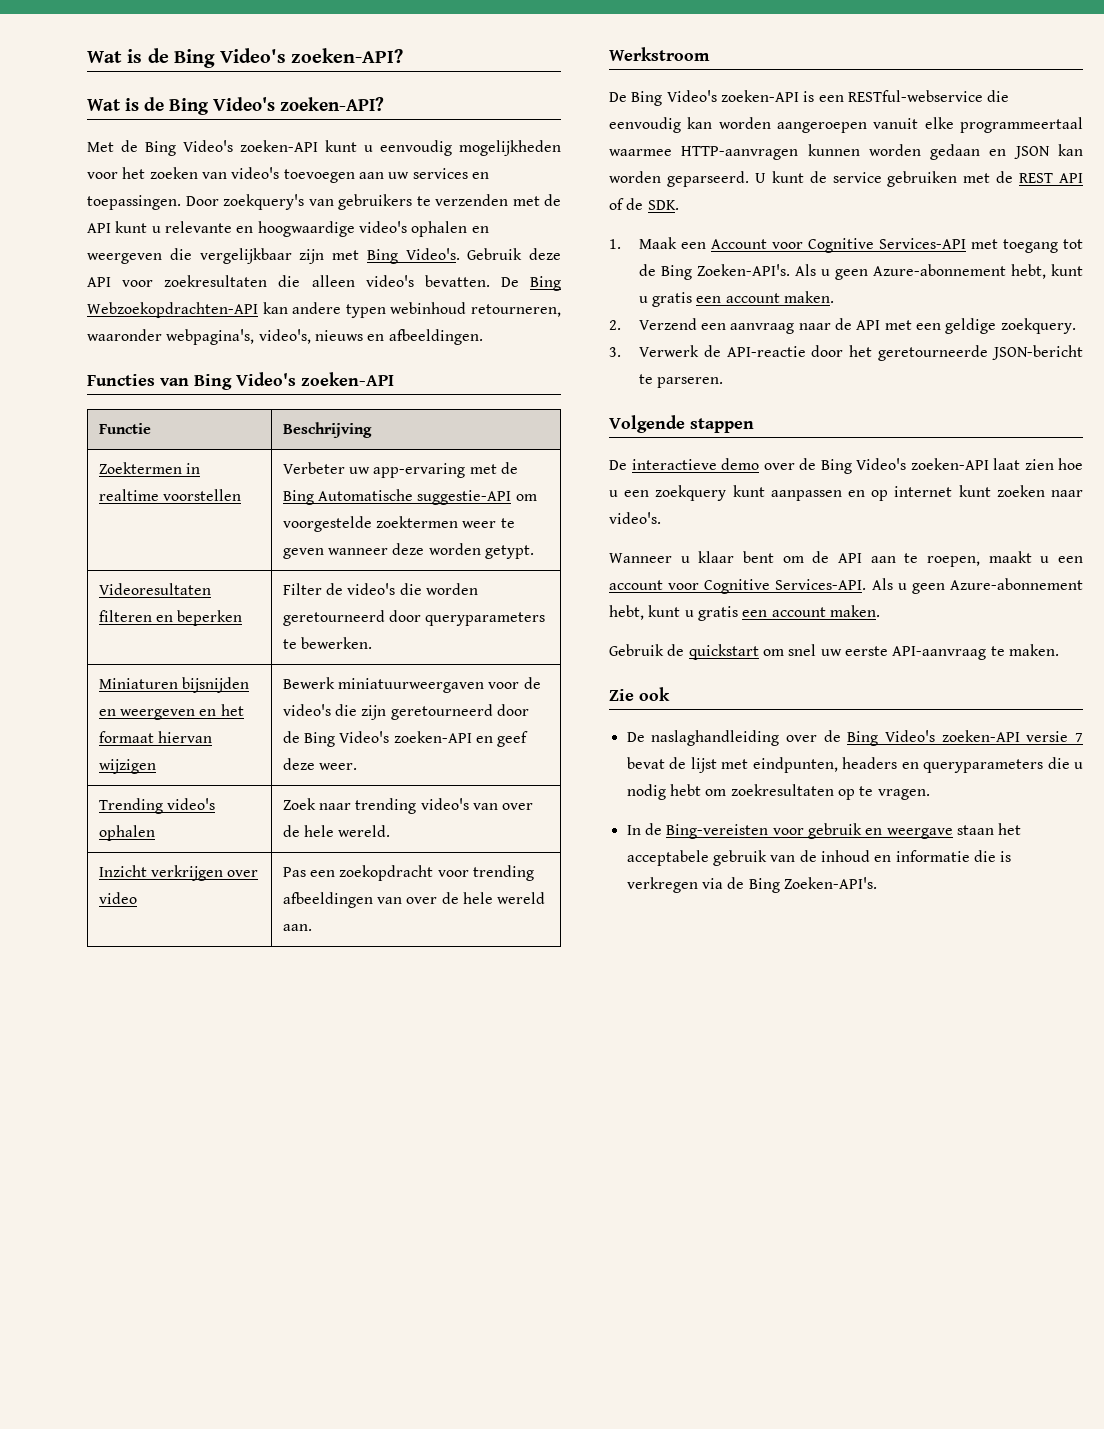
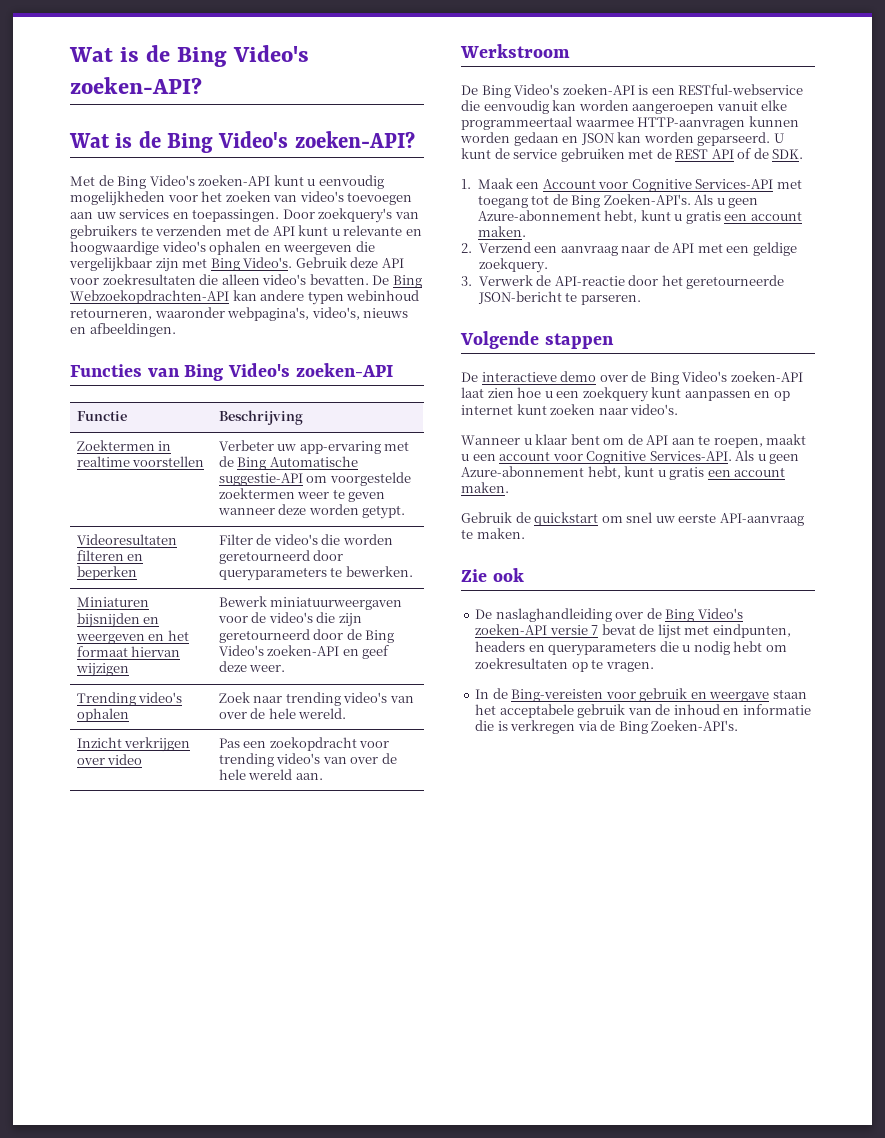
[282,892,373,908] afbeeldingen -> [276,753,321,764] video's

